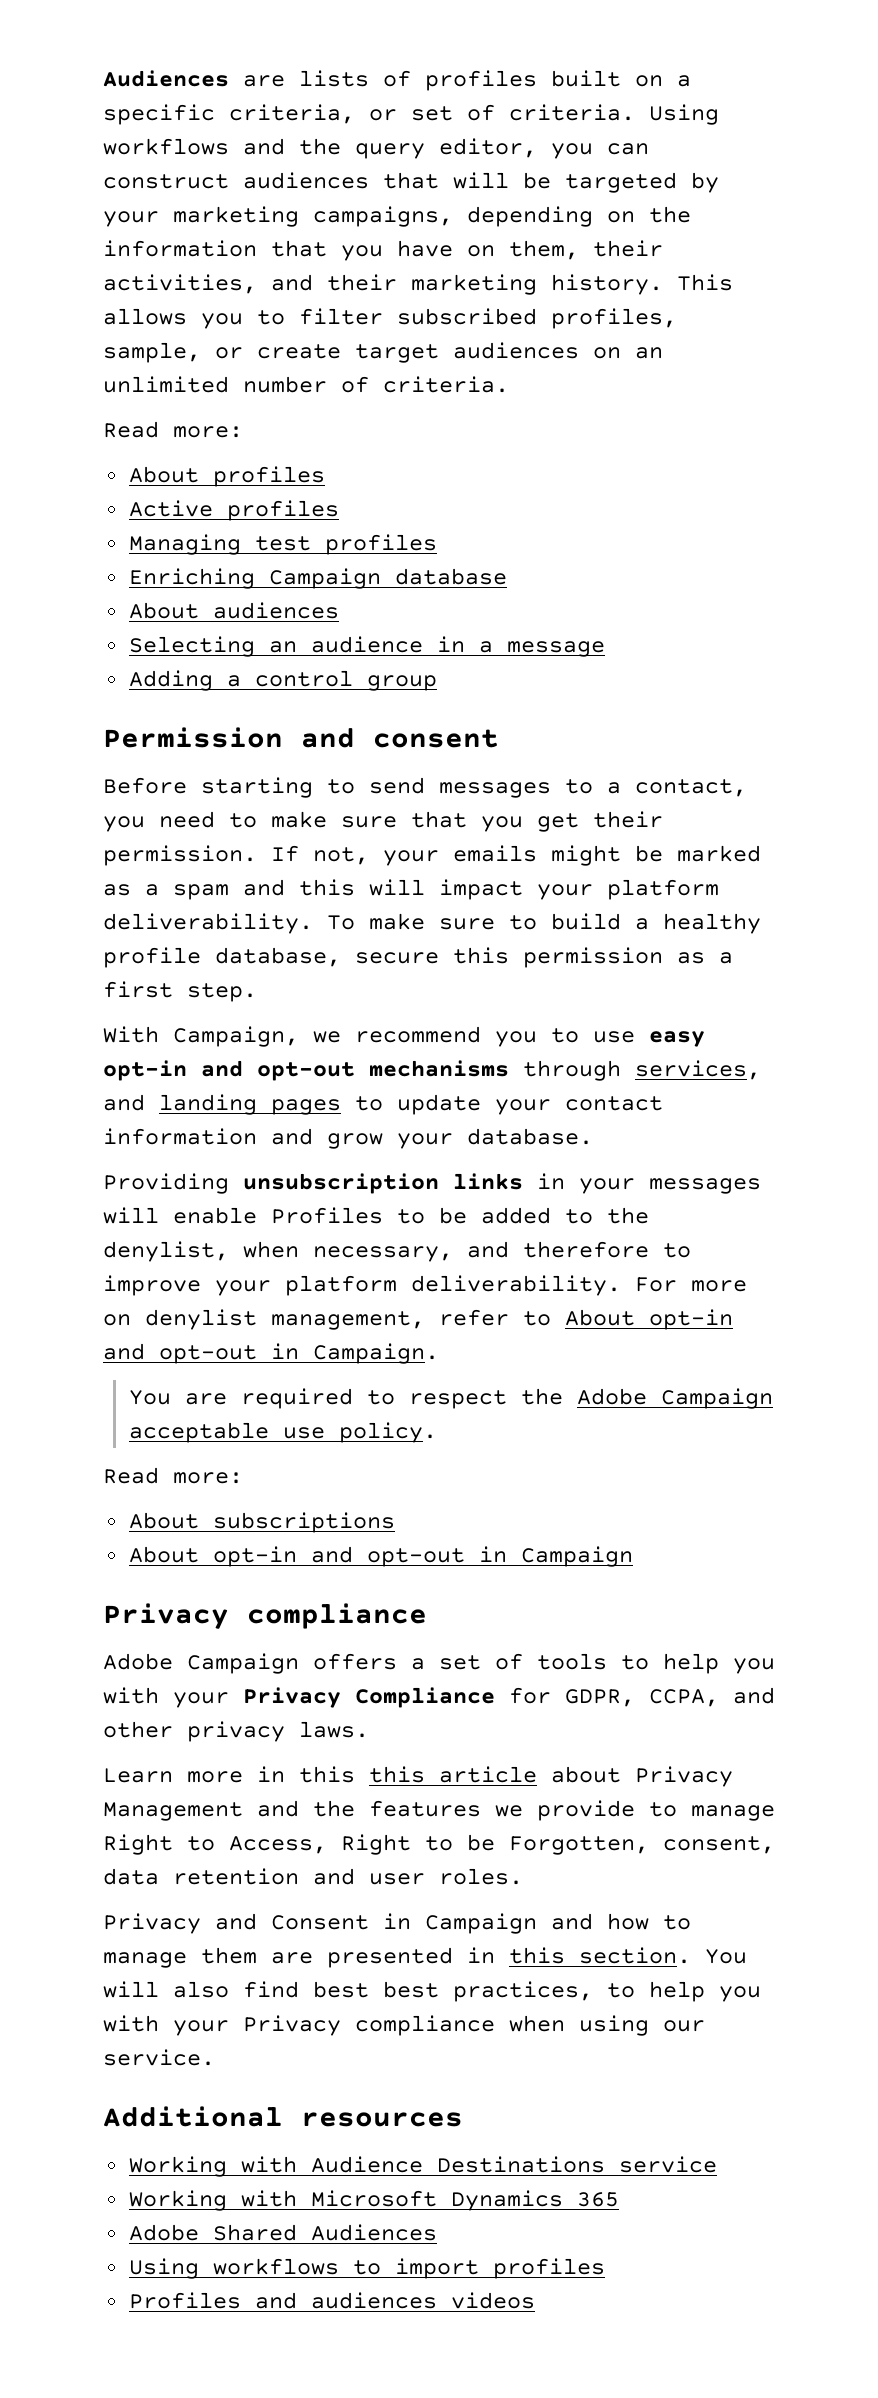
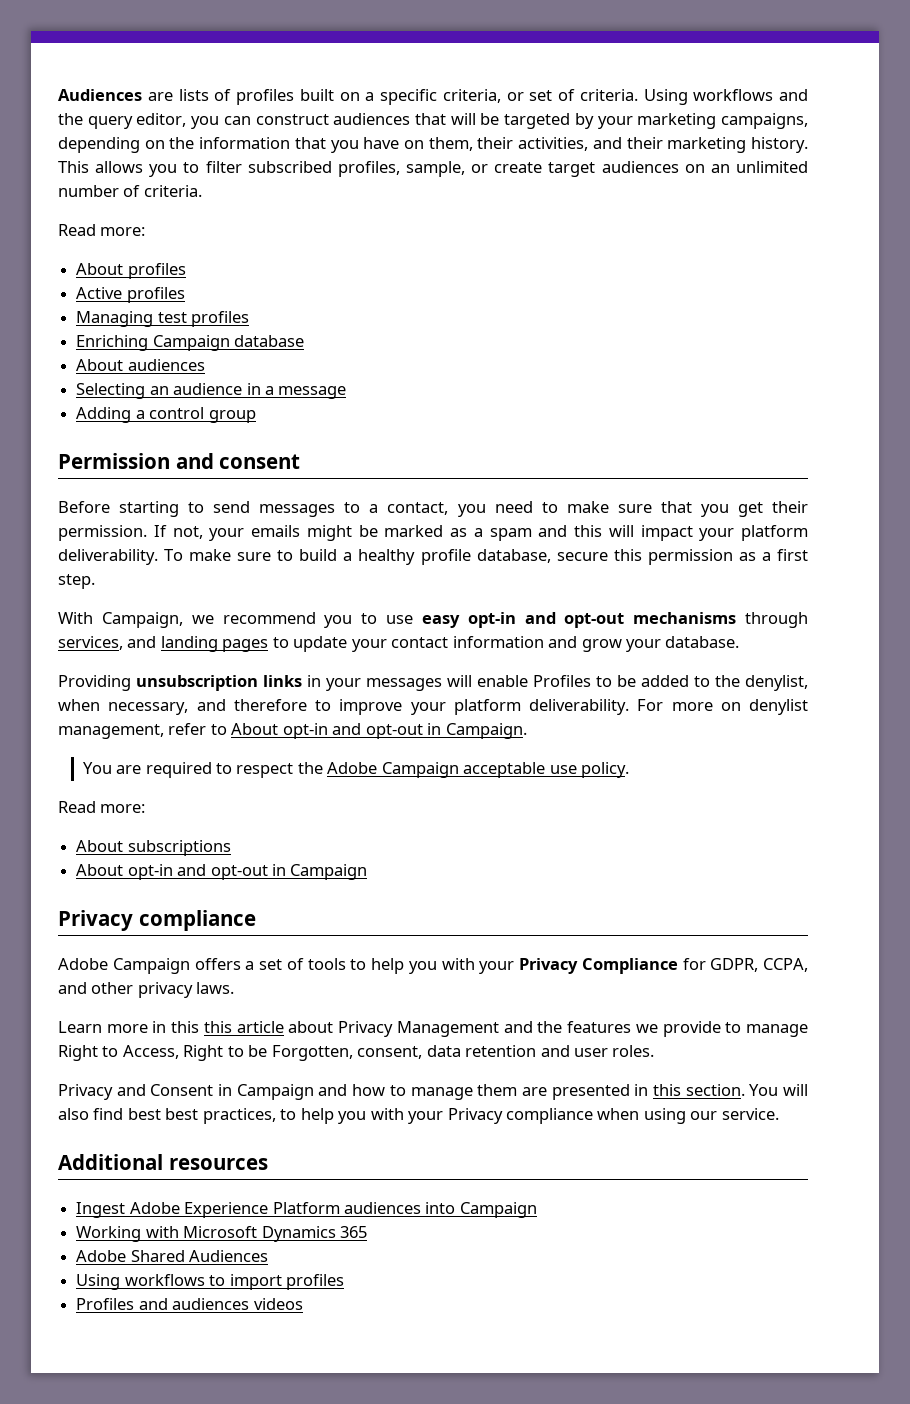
[128,2156,717,2177] Working with Audience Destinations service -> [76,1202,537,1218] Ingest Adobe Experience Platform audiences into Campaign

